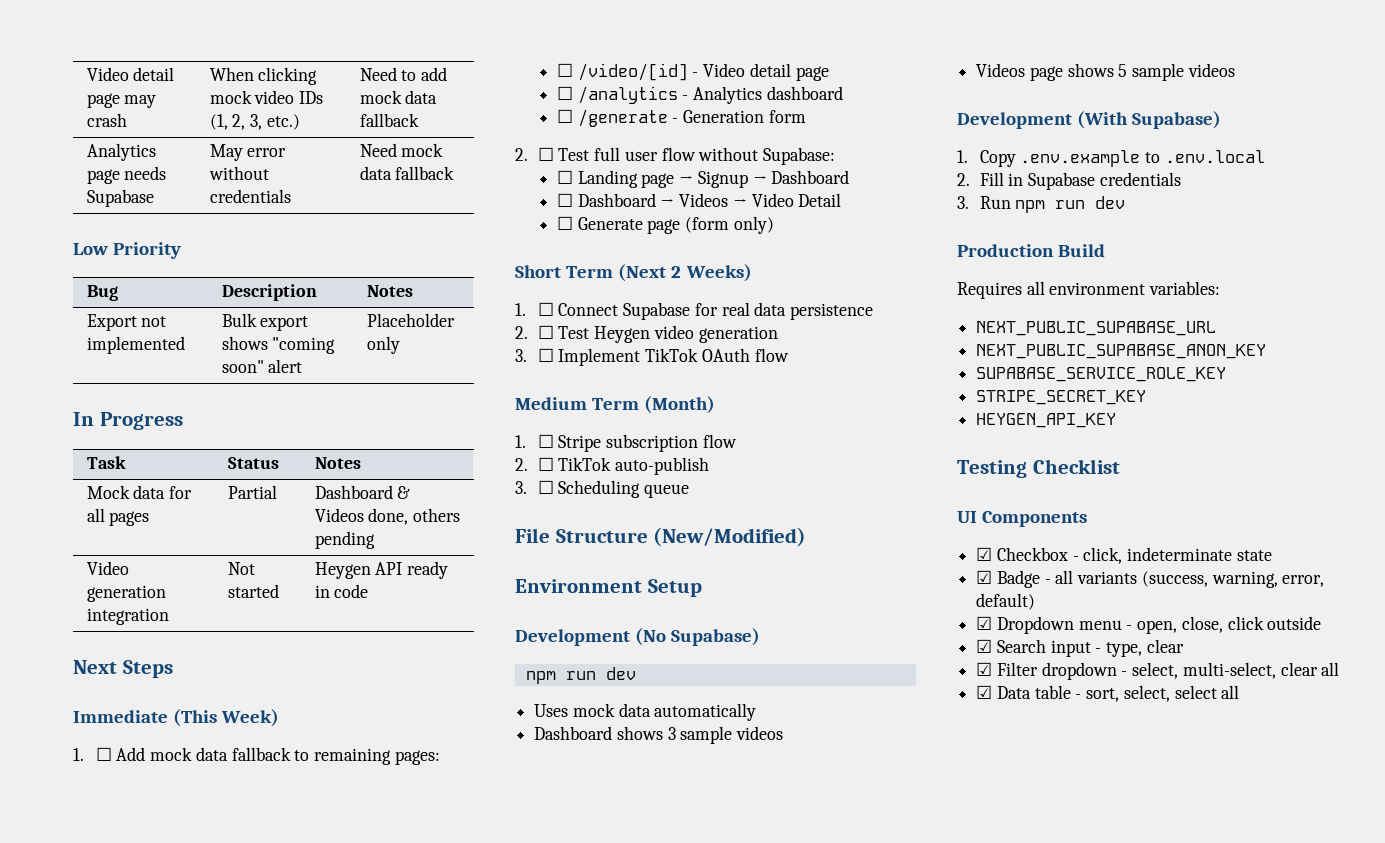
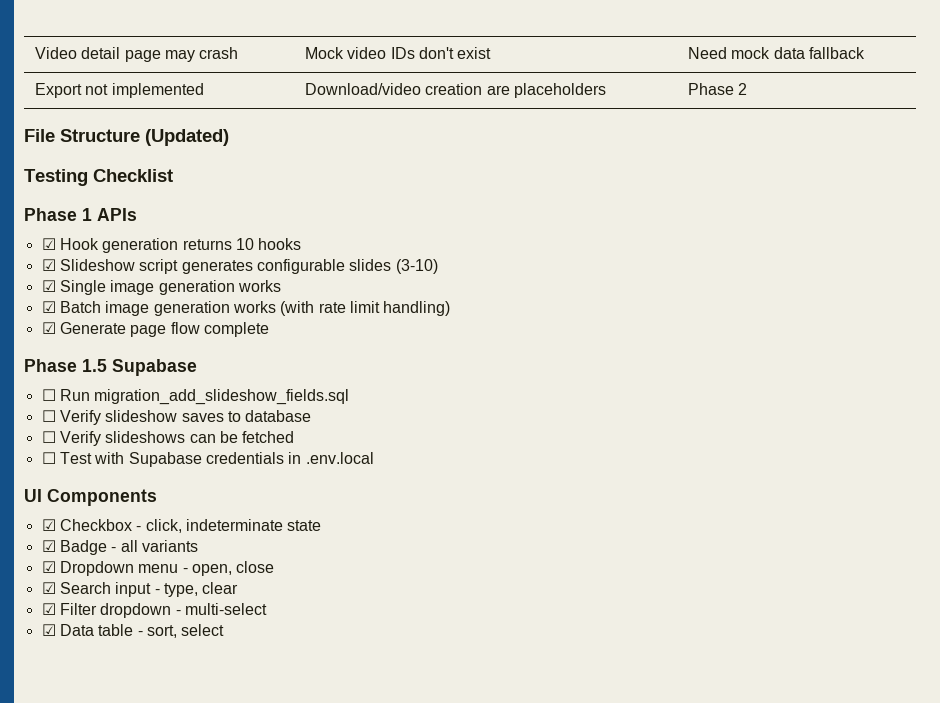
[209,67,318,85] [209,90,324,104] [209,114,300,130] [359,67,448,81] [359,90,438,104] [359,113,419,127] [86,143,156,161] [86,166,167,184] [86,189,154,207] [209,144,287,161] [208,166,269,180] [209,189,291,203] [359,143,444,157] [359,166,455,180] [73,242,182,259] [86,285,118,301] [221,284,317,301] [366,285,413,297] [86,314,167,331] [86,336,185,354] [221,313,309,331] [221,336,336,354] [221,359,303,373] [366,313,455,327] [366,336,400,354] [73,412,183,430] [86,456,126,469] [227,457,279,469] [314,457,361,469] [86,485,193,499] [86,508,150,526] [227,485,277,499] [314,485,411,499] [314,508,461,525] [314,531,375,549] [86,561,129,575] [86,585,166,602] [86,608,169,625] [227,562,255,575] [227,584,279,598] [314,561,449,579] [314,584,369,598] [73,660,173,678] [73,709,280,727] [73,747,440,765] [556,63,829,81] [556,86,843,104] [556,109,806,127] [515,147,836,165] [556,170,850,188] [556,193,842,207] [556,216,774,234] [515,264,752,282] [515,302,874,320] [515,325,778,343] [515,348,789,366] [515,396,716,414] [515,434,737,452] [515,457,710,475] [515,480,690,498] [515,527,807,547] [515,579,702,597] [515,628,761,646] [525,667,636,684] [534,703,757,721] [534,726,784,744] [976,63,1235,81] [957,111,1222,129] [957,150,1265,167] [957,172,1181,190] [957,196,1126,213] [957,244,1106,257] [957,281,1221,299] [976,321,1217,336] [976,344,1267,359] [976,367,1227,382] [976,390,1147,405] [976,413,1117,428] [957,459,1120,478] When clicking mock video IDs (1, 2, 3, etc.) | Need to add mock data fallback // Analytics page needs Supabase | May error without credentials | Need mock data fallback // Low Priority // Bug | Description | Notes // Export not implemented | Bulk export shows "coming soon" alert | Placeholder only // In Progress // Task | Status | Notes // Mock data for all pages | Partial | Dashboard & Videos done, others pending // Video generation integration | Not started | Heygen API ready in code // Next Steps // Immediate (This Week) // 1. ☐ Add mock data fallback to remaining pages: // ☐ /video/[id] - Video detail page // ☐ /analytics - Analytics dashboard // ☐ /generate - Generation form // 2. ☐ Test full user flow without Supabase: // ☐ Landing page → Signup → Dashboard // ☐ Dashboard → Videos → Video Detail // ☐ Generate page (form only) // Short Term (Next 2 Weeks) // 1. ☐ Connect Supabase for real data persistence // 2. ☐ Test Heygen video generation // 3. ☐ Implement TikTok OAuth flow // Medium Term (Month) // 1. ☐ Stripe subscription flow // 2. ☐ TikTok auto-publish // 3. ☐ Scheduling queue // File Structure (New/Modified) // Environment Setup // Development (No Supabase) // npm run dev // Uses mock data automatically // Dashboard shows 3 sample videos // Videos page shows 5 sample videos // Development (With Supabase) // 1. Copy .env.example to .env.local // 2. Fill in Supabase credentials // 3. Run npm run dev // Production Build // Requires all environment variables: // NEXT_PUBLIC_SUPABASE_URL // NEXT_PUBLIC_SUPABASE_ANON_KEY // SUPABASE_SERVICE_ROLE_KEY // STRIPE_SECRET_KEY // HEYGEN_API_KEY // Testing Checklist -> [305,47,492,59] [688,47,866,59] [35,83,204,98] [305,83,607,98] [688,83,748,95] [24,129,229,146] [24,169,173,186] [24,208,137,221] [41,238,302,253] [41,259,438,274] [41,280,281,295] [41,301,451,316] [41,322,269,337] [24,359,197,376] [41,389,350,405] [41,410,312,425] [41,431,295,446] [41,452,374,467] Mock video IDs don't exist | Need mock data fallback // Export not implemented | Download/video creation are placeholders | Phase 2 // File Structure (Updated) // Testing Checklist // Phase 1 APIs // ☑ Hook generation returns 10 hooks // ☑ Slideshow script generates configurable slides (3-10) // ☑ Single image generation works // ☑ Batch image generation works (with rate limit handling) // ☑ Generate page flow complete // Phase 1.5 Supabase // ☐ Run migration_add_slideshow_fields.sql // ☐ Verify slideshow saves to database // ☐ Verify slideshows can be fetched // ☐ Test with Supabase credentials in .env.local
[1141,571,1325,588] [976,593,1036,610] (success, warning, error, default) -> (198, 546) none
[1181,616,1322,633] close, click outside -> [236,561,275,573] close
[1132,662,1340,679] select, multi-select, clear all -> [184,603,267,615] multi-select
[1123,685,1240,702] select, select all -> [181,624,225,636] select

